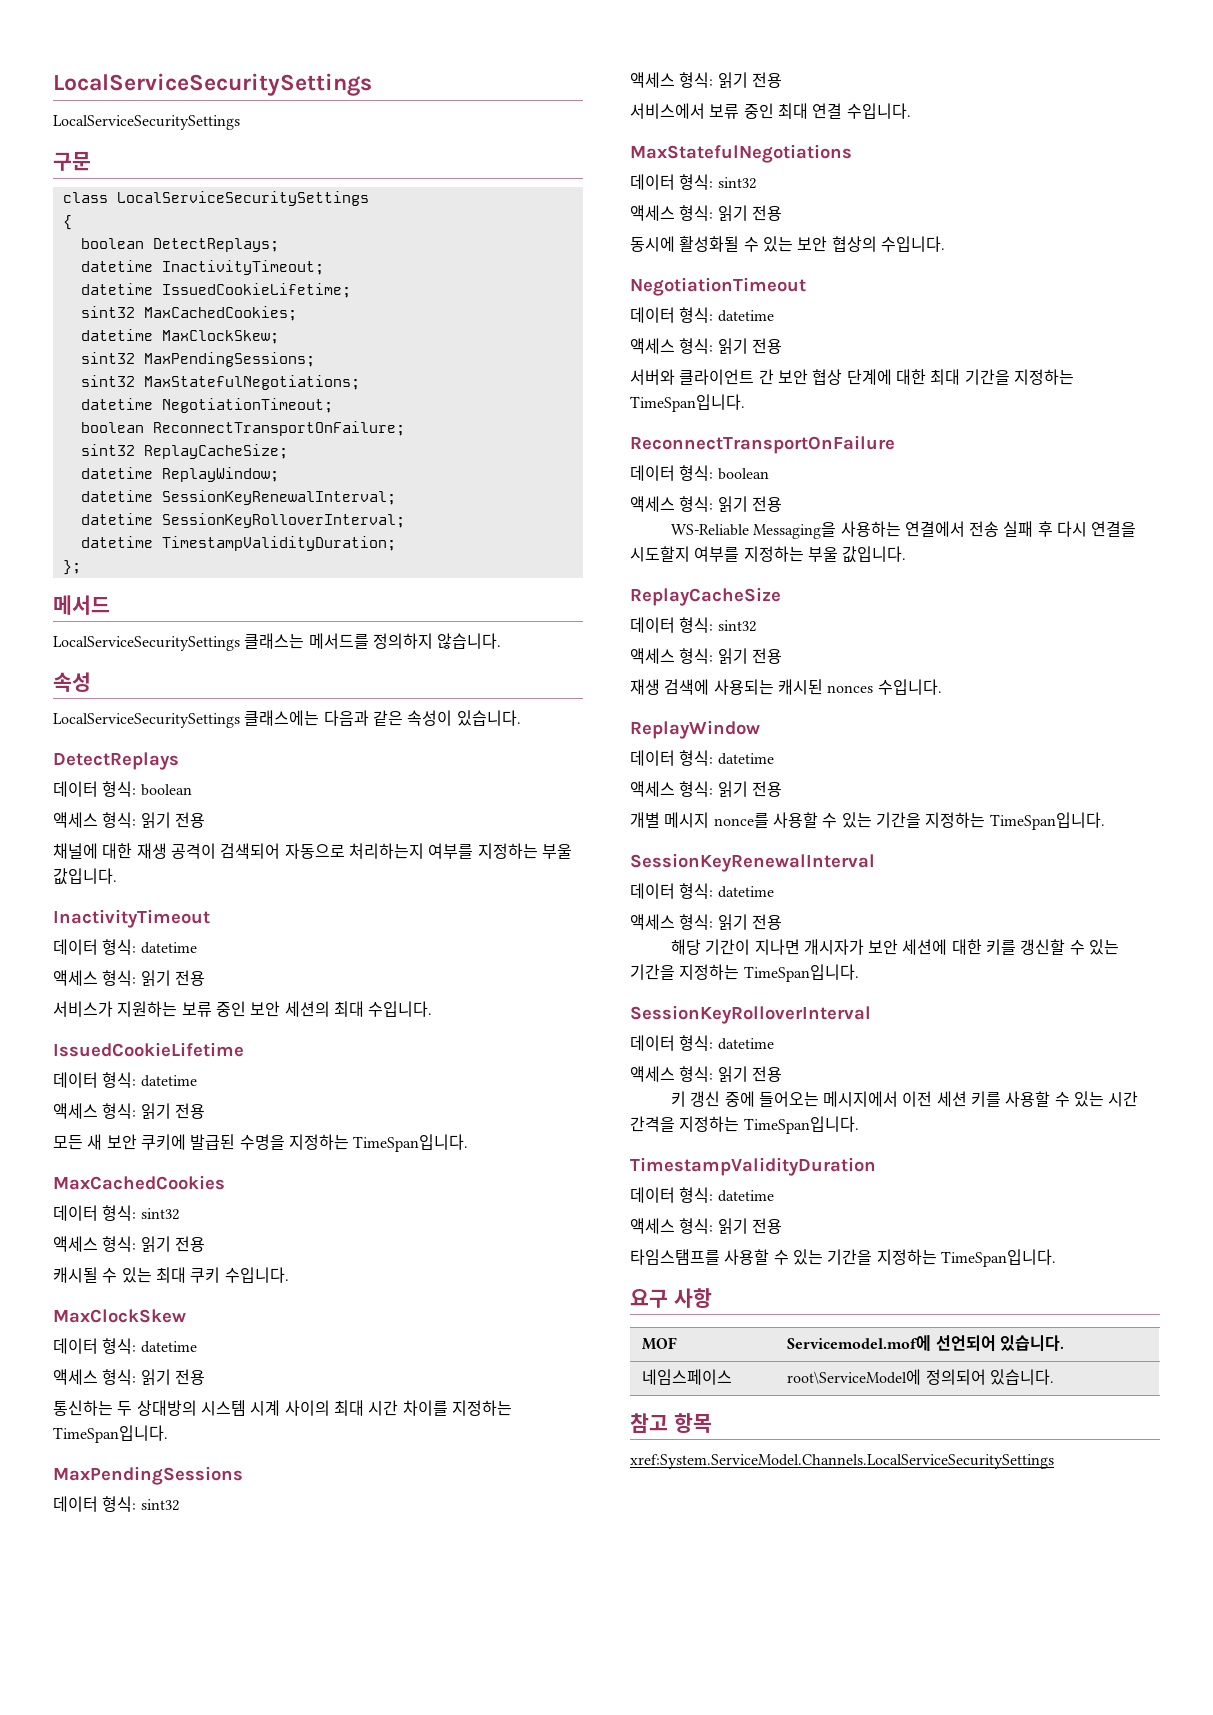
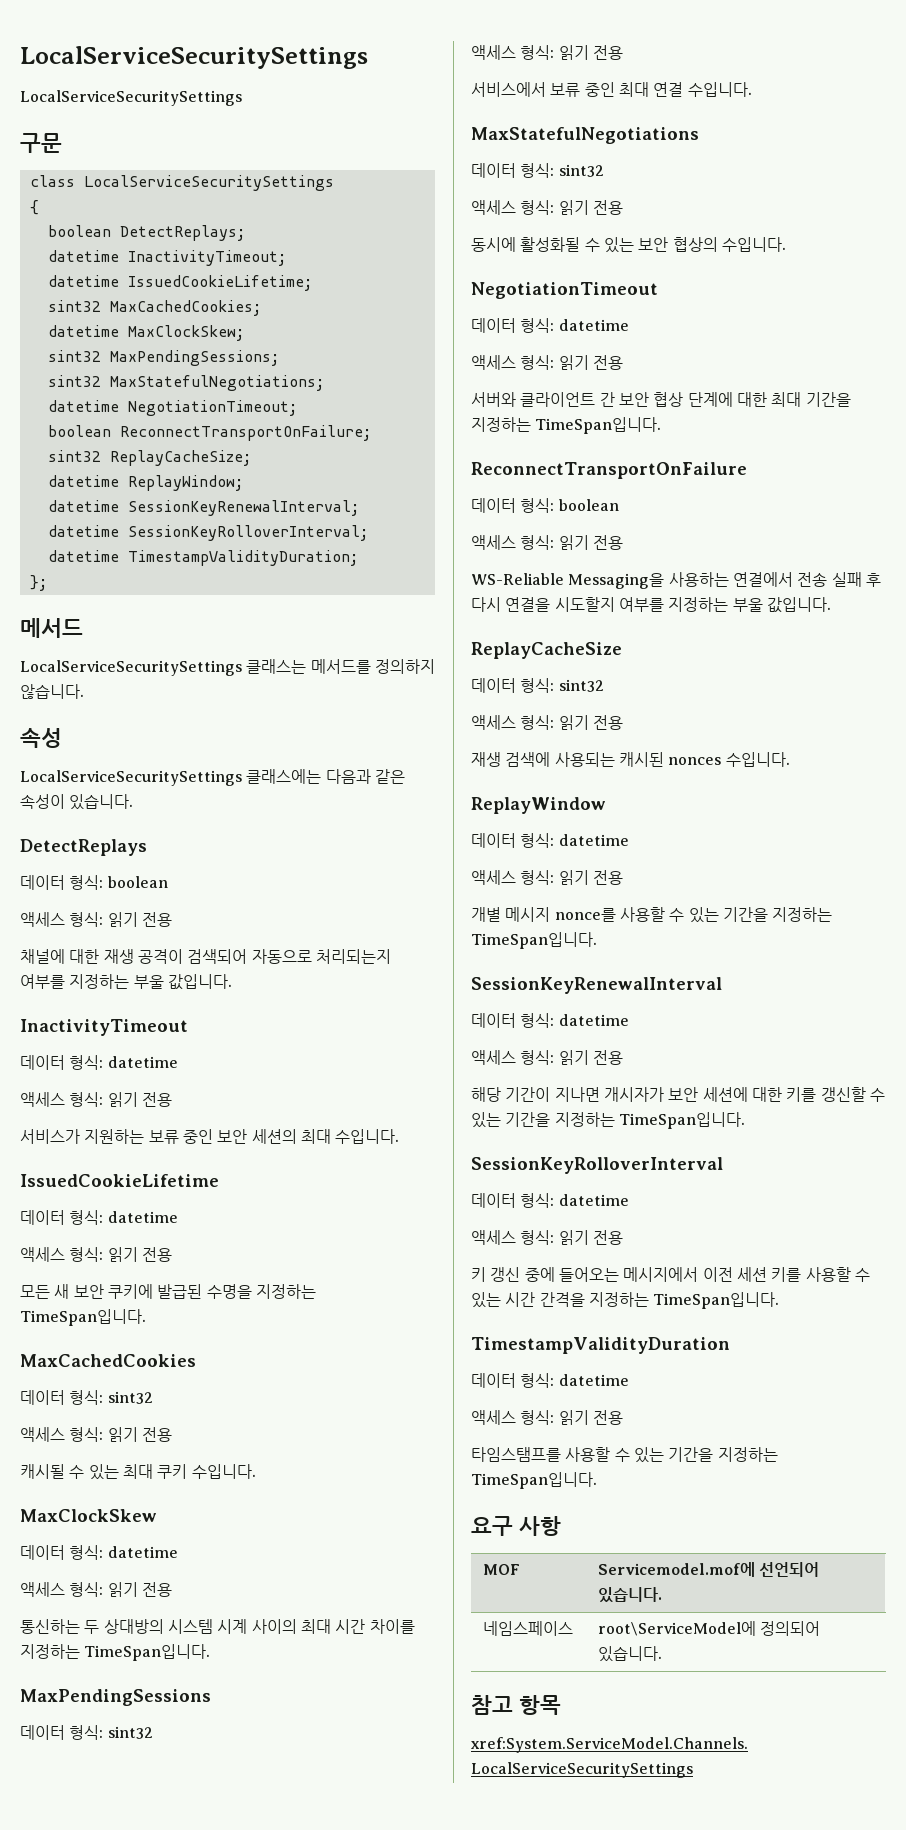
[348,843,424,859] 처리하는지 -> [315,949,391,964] 처리되는지

